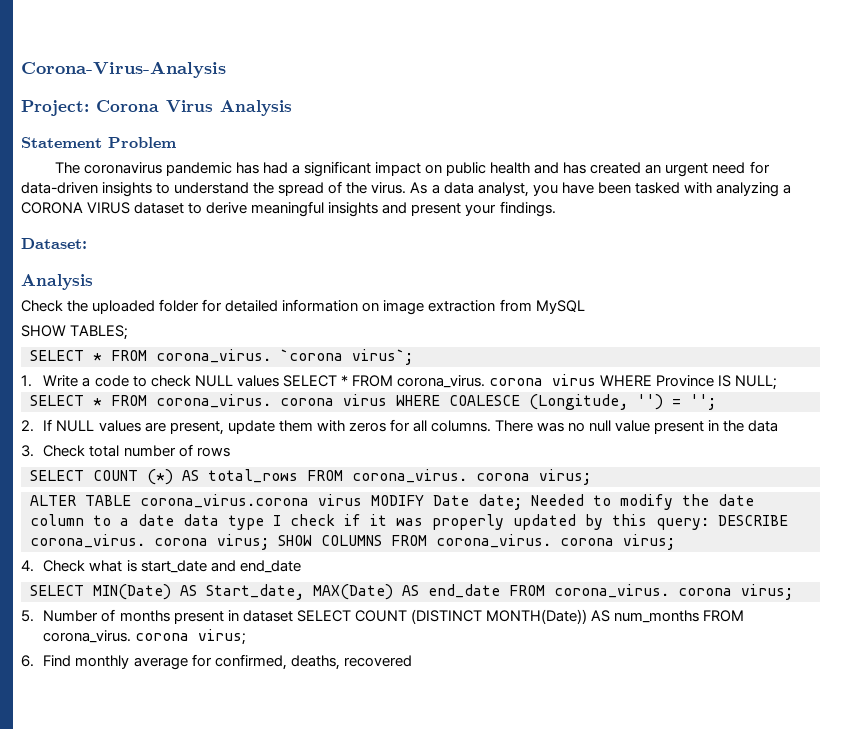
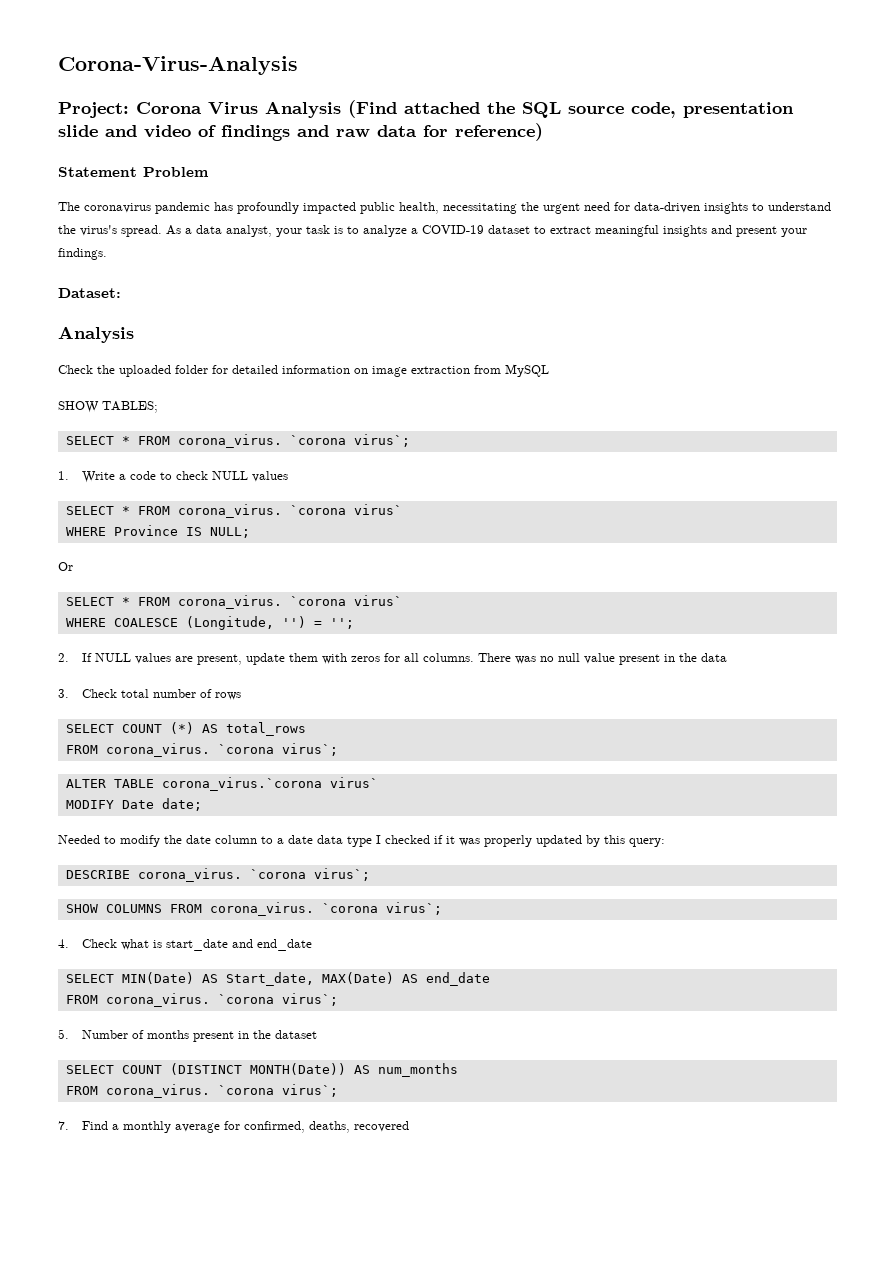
(292, 108) none -> [348,100,794,118] [58,123,543,141] (Find attached the SQL source code, presentation slide and video of findings and raw data for reference)
[262,161,662,177] had a significant impact on public health and has created an -> [237,202,539,214] profoundly impacted public health, necessitating the
[278,181,791,197] [21,202,131,214] spread of the virus. As a data analyst, you have been tasked with analyzing a CORONA VIRUS -> [80,225,484,237] virus's spread. As a data analyst, your task is to analyze a COVID-19
[206,202,248,214] derive -> [550,226,591,234] extract
[282,374,596,388] SELECT * FROM corona_virus. corona virus -> [65,504,402,518] // SELECT * FROM corona_virus. `corona virus` //
[30,394,387,408] // SELECT * FROM corona_virus. corona virus -> [58,562,73,571] [65,595,402,609] // Or // SELECT * FROM corona_virus. `corona virus` //
[307,469,591,485] FROM corona_virus. corona virus; -> [65,743,338,757] // FROM corona_virus. `corona virus`;
[140,494,362,508] corona_virus.corona virus -> [161,777,378,791] corona_virus.`corona virus` //
(522, 502) none -> (202, 804) //
[290,514,335,526] check -> [385,835,430,844] checked
(709, 524) none -> (665, 842) //
[154,534,269,550] corona virus; -> [249,868,370,881] `corona virus`; //
[560,534,675,550] corona virus; -> [321,902,442,915] `corona virus`;
[509,584,793,600] FROM corona_virus. corona virus; -> [65,993,338,1007] // FROM corona_virus. `corona virus`;
[242,610,293,622] dataset -> [253,1030,318,1039] the dataset //
[703,610,745,622] [43,629,247,645] [21,655,72,667] FROM corona_virus. corona virus; // 6. Find -> [65,1084,338,1098] [58,1121,120,1130] // FROM corona_virus. `corona virus`; // 7. Find a

